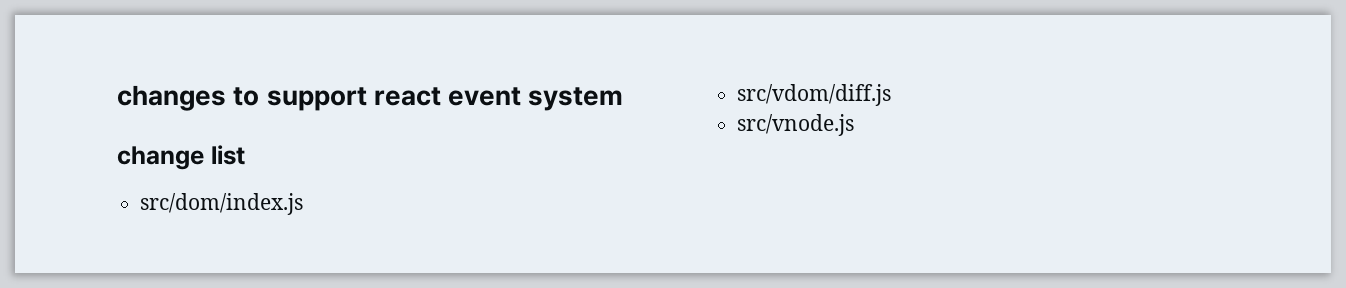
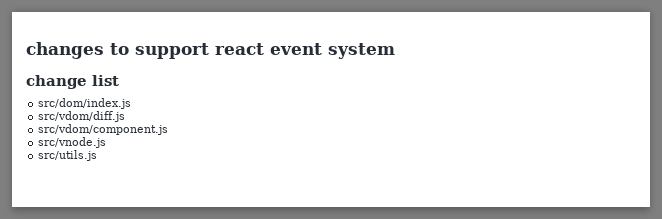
(892, 95) none -> [38,124,169,135] // src/vdom/component.js
(855, 125) none -> [38,150,98,161] // src/utils.js

